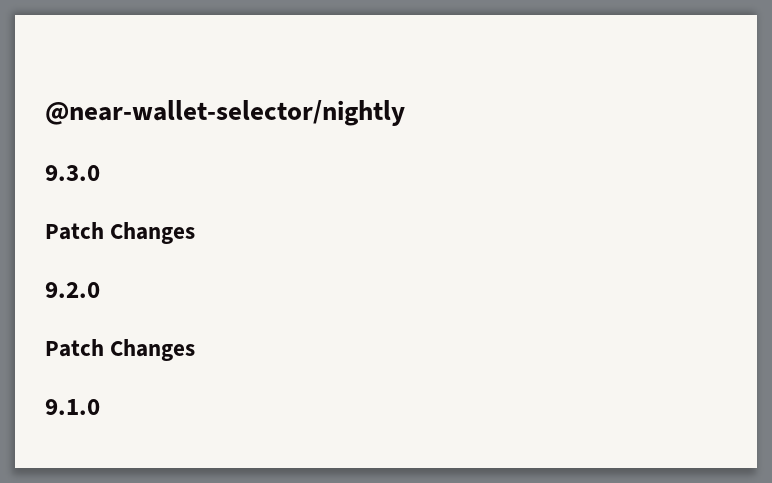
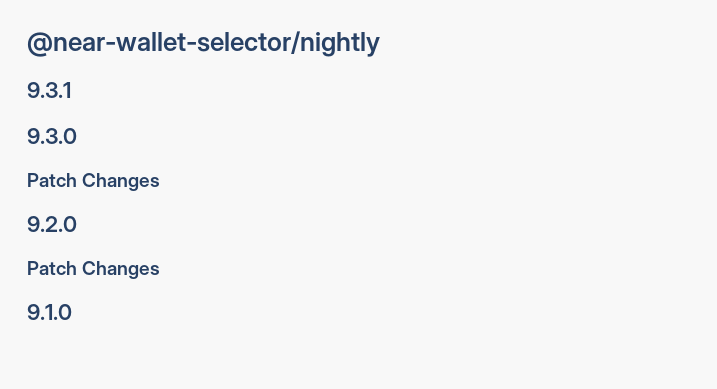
(405, 113) none -> [27,82,71,98] // 9.3.1

